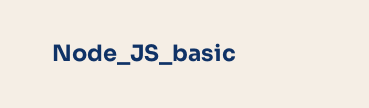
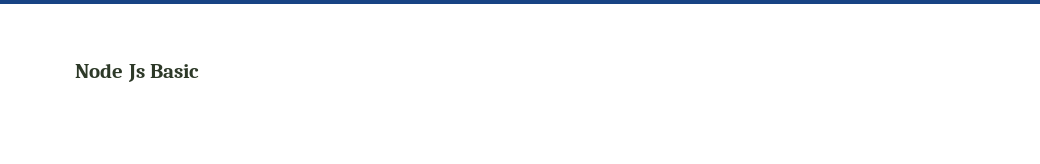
[52,43,236,65] Node_JS_basic -> [75,63,200,82] Node Js Basic

